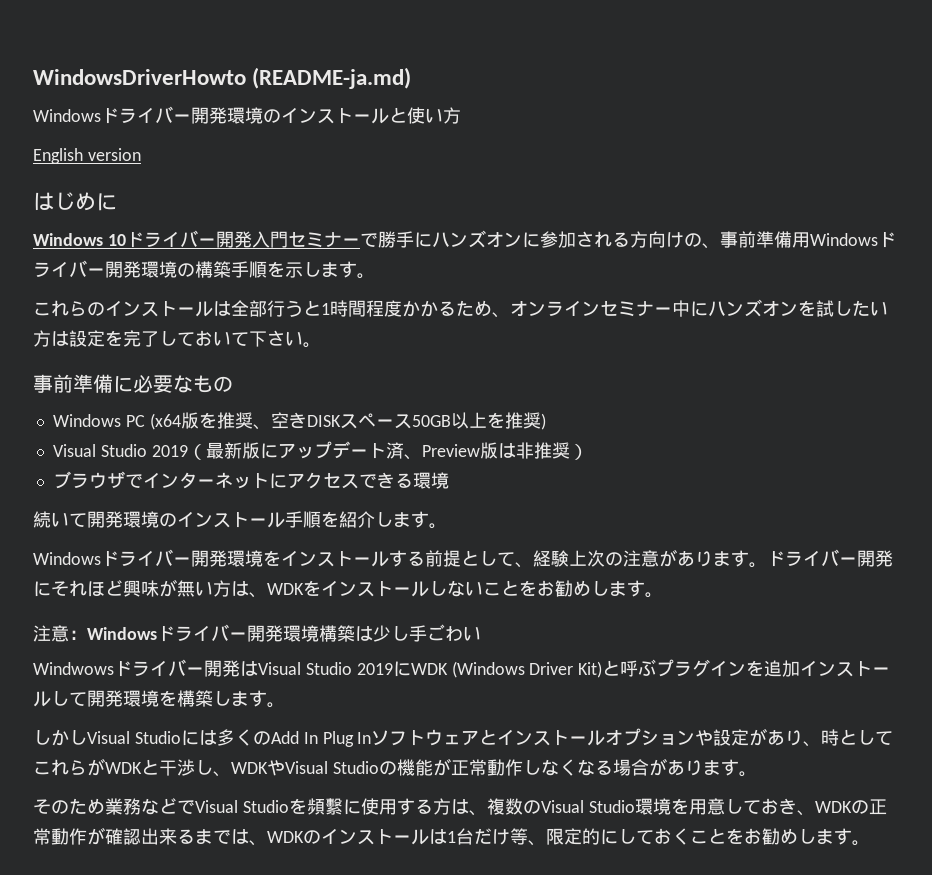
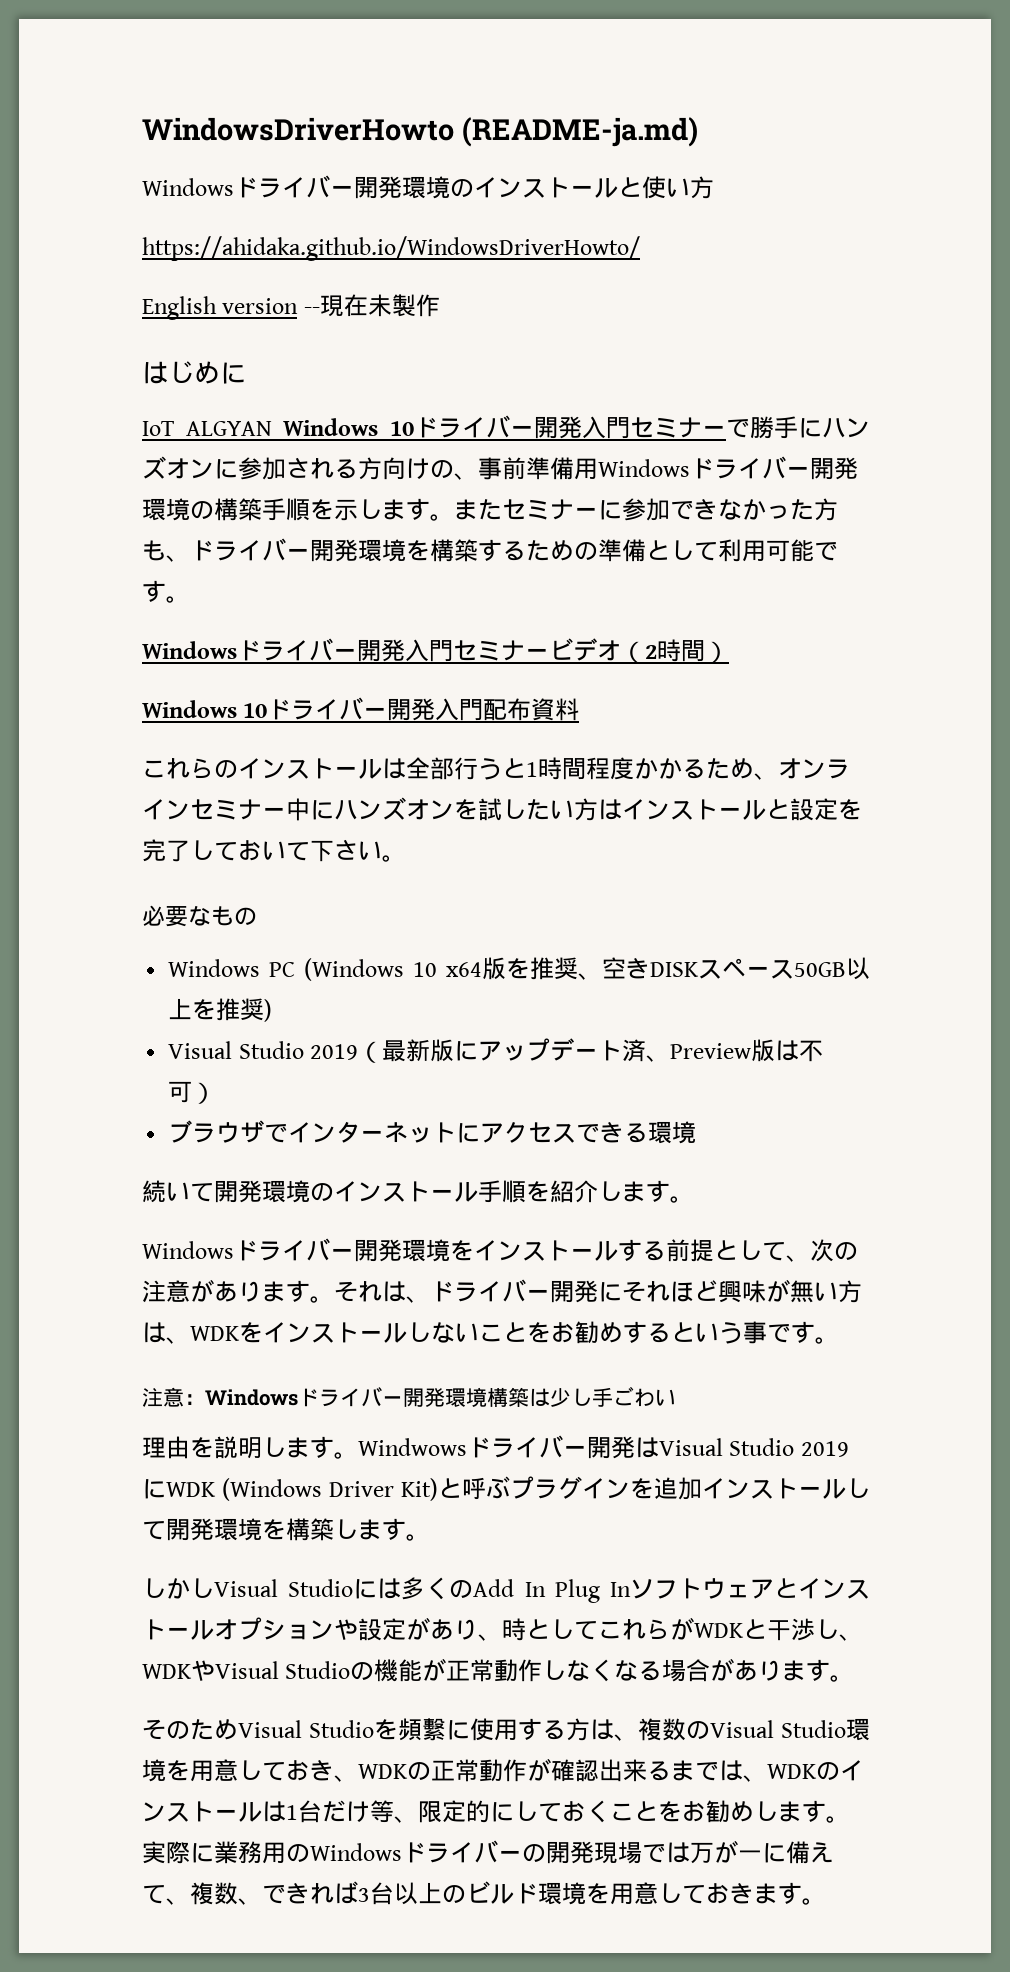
(461, 115) none -> [142,236,640,261] // https://ahidaka.github.io/WindowsDriverHowto/
(141, 154) none -> [303,294,440,317] --現在未製作
(117, 202) none -> [142,421,272,436] IoT ALGYAN
(375, 276) none -> [454,498,838,521] [142,538,838,562] [142,580,190,603] [142,638,729,663] [142,697,580,721] またセミナーに参加できなかった方も、ドライバー開発環境を構築するための準備として利用可能です。 // Windowsドライバー開発入門セミナービデオ（2時間） // Windows 10ドライバー開発入門配布資料
(69, 338) none -> [622,799,790,820] インストールと
[33,374,133,393] 事前準備に -> (406, 858) none
[149,413,181,430] (x64 -> [304,958,483,981] (Windows 10 x64
[515,442,570,459] 非推奨 -> [799,1040,824,1062] [168,1081,193,1103] 不可
[533,550,587,567] 経験上 -> (810, 1258) none
(767, 565) none -> [334,1280,430,1303] それは、
[591,581,627,596] しま -> [623,1321,791,1344] するという事で
(481, 633) none -> [142,1436,358,1459] 理由を説明します。
[105,798,195,815] 業務などで -> (238, 1729) none
(870, 843) none -> [142,1840,834,1864] [142,1881,826,1905] 実際に業務用のWindowsドライバーの開発現場では万が一に備えて、複数、できれば3台以上のビルド環境を用意しておきます。

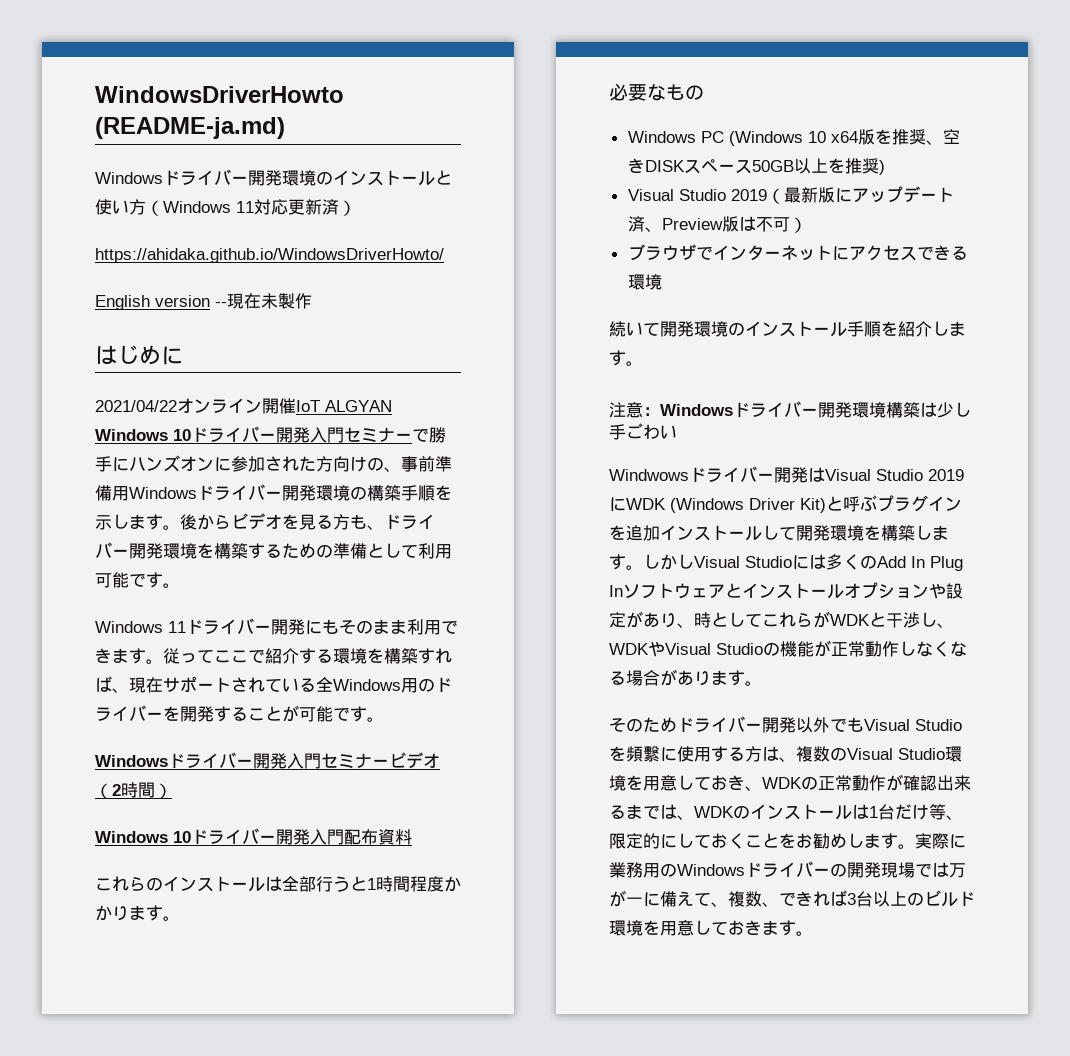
(714, 187) none -> [146,199,356,216] （Windows 11対応更新済）
(246, 373) none -> [95,398,296,414] 2021/04/22オンライン開催
[334,459,358,479] る -> [299,456,316,471] た
[454,498,814,521] またセミナーに参加できなかった -> [180,513,333,530] 後からビデオを見る
(190, 599) none -> [95,618,458,635] [95,648,452,664] [95,676,452,693] [95,705,384,722] // Windows 11ドライバー開発にもそのまま利用できます。従ってここで紹介する環境を構築すれば、現在サポートされている全Windows用のドライバーを開発することが可能です。
[682,758,850,780] [142,797,862,821] [142,839,382,862] るため、オンラインセミナー中にハンズオンを試したい方はインストールと設定を完了しておいて下さい -> [112,905,163,921] ります
[142,1238,858,1262] [142,1279,862,1303] [142,1321,839,1344] // Windowsドライバー開発環境をインストールする前提として、次の注意があります。それは、ドライバー開発にそれほど興味が無い方は、WDKをインストールしないことをお勧めするという事です。 -> (643, 363) none
[142,1436,358,1459] 理由を説明します。 -> (677, 432) none
(430, 1537) // -> (643, 567) none
(238, 1729) none -> [677,716,864,733] ドライバー開発以外でも

